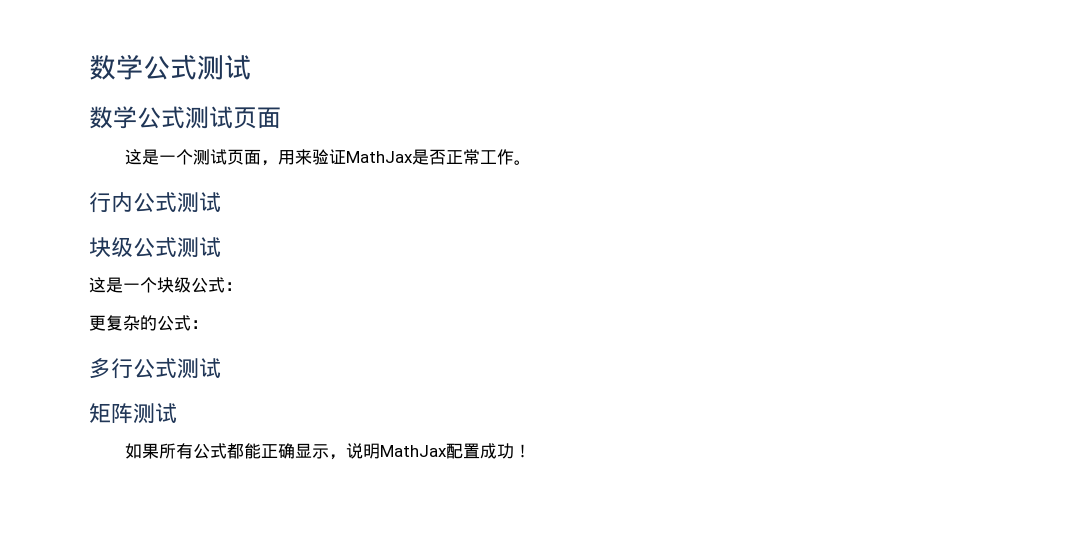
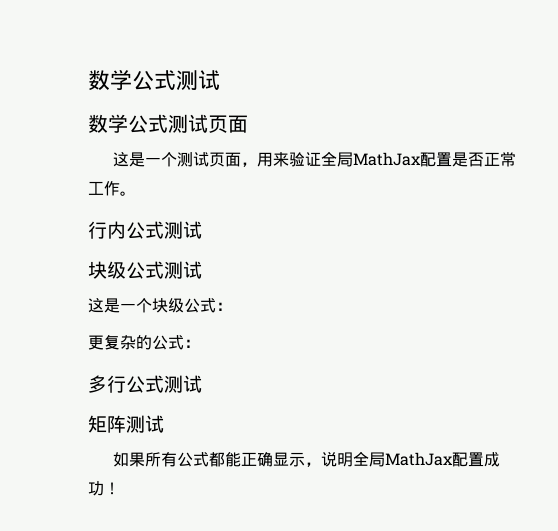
[345,151,413,163] MathJax -> [321,151,453,167] 全局MathJax配置
(380, 451) none -> [353,451,386,467] 全局

